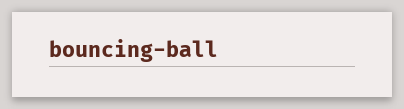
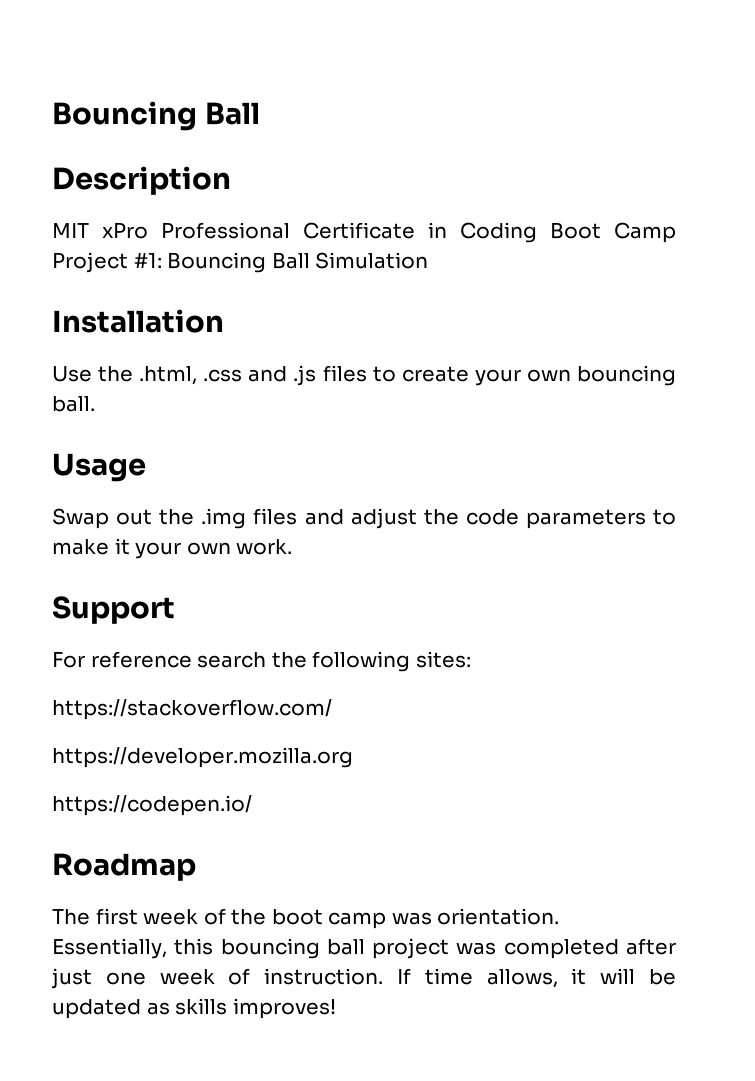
[49,39,218,62] bouncing-ball -> [52,101,260,131] [52,166,231,195] [52,222,676,243] [52,252,429,273] [52,309,224,333] [52,365,676,386] [52,396,95,412] [52,453,146,482] [52,508,677,529] [52,538,293,559] [52,596,175,624] [52,651,471,672] [52,699,332,720] [52,747,353,768] [52,795,252,816] [52,853,196,881] [52,908,560,929] [52,938,676,959] [51,968,676,989] [52,998,336,1019] Bouncing Ball // Description // MIT xPro Professional Certificate in Coding Boot Camp Project #1: Bouncing Ball Simulation // Installation // Use the .html, .css and .js files to create your own bouncing ball. // Usage // Swap out the .img files and adjust the code parameters to make it your own work. // Support // For reference search the following sites: // https://stackoverflow.com/ // https://developer.mozilla.org // https://codepen.io/ // Roadmap // The first week of the boot camp was orientation. Essentially, this bouncing ball project was completed after just one week of instruction. If time allows, it will be updated as skills improves!

